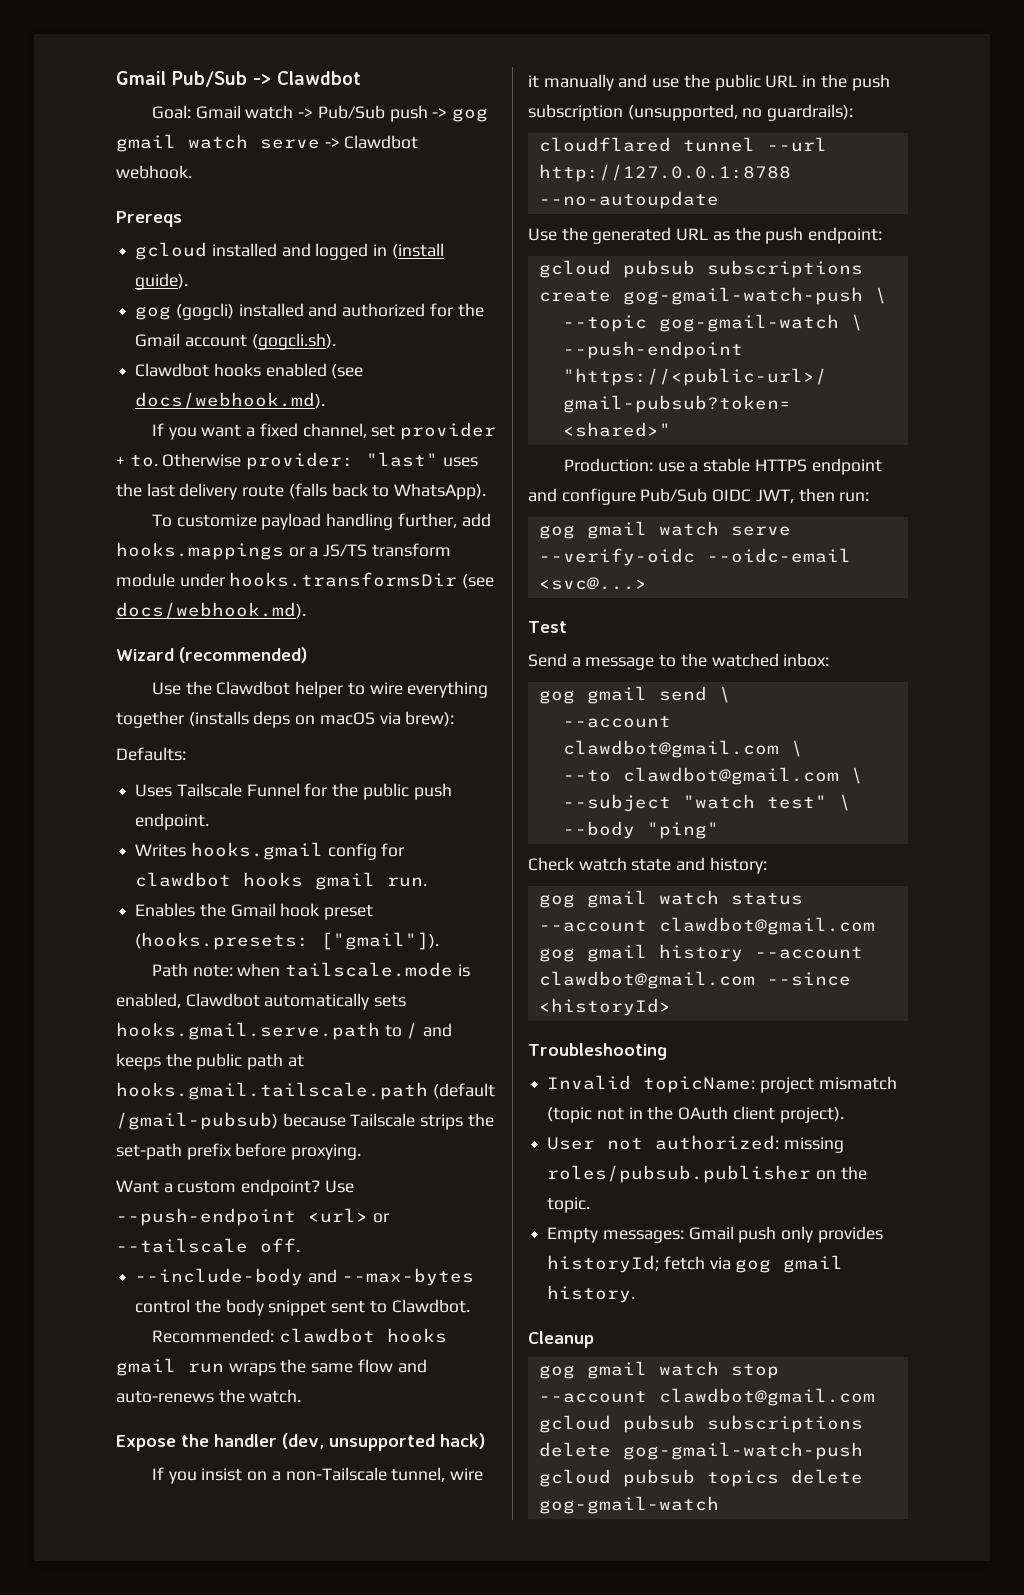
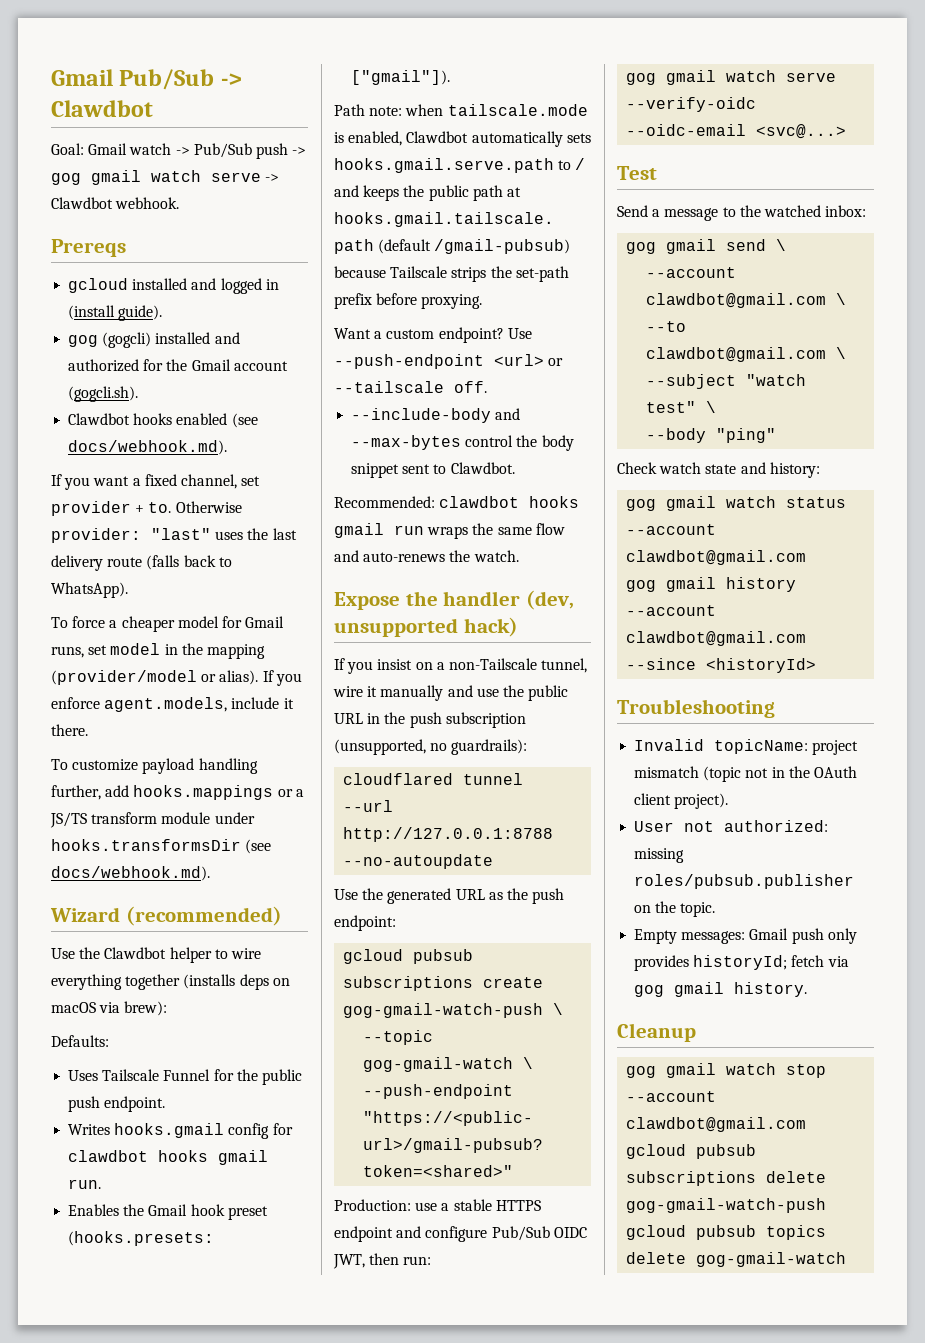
(487, 491) none -> [51,616,285,632] [51,643,265,659] [51,670,302,686] [51,697,294,712] [51,724,88,736] // To force a cheaper model for Gmail runs, set model in the mapping (provider/model or alias). If you enforce agent.models, include it there.

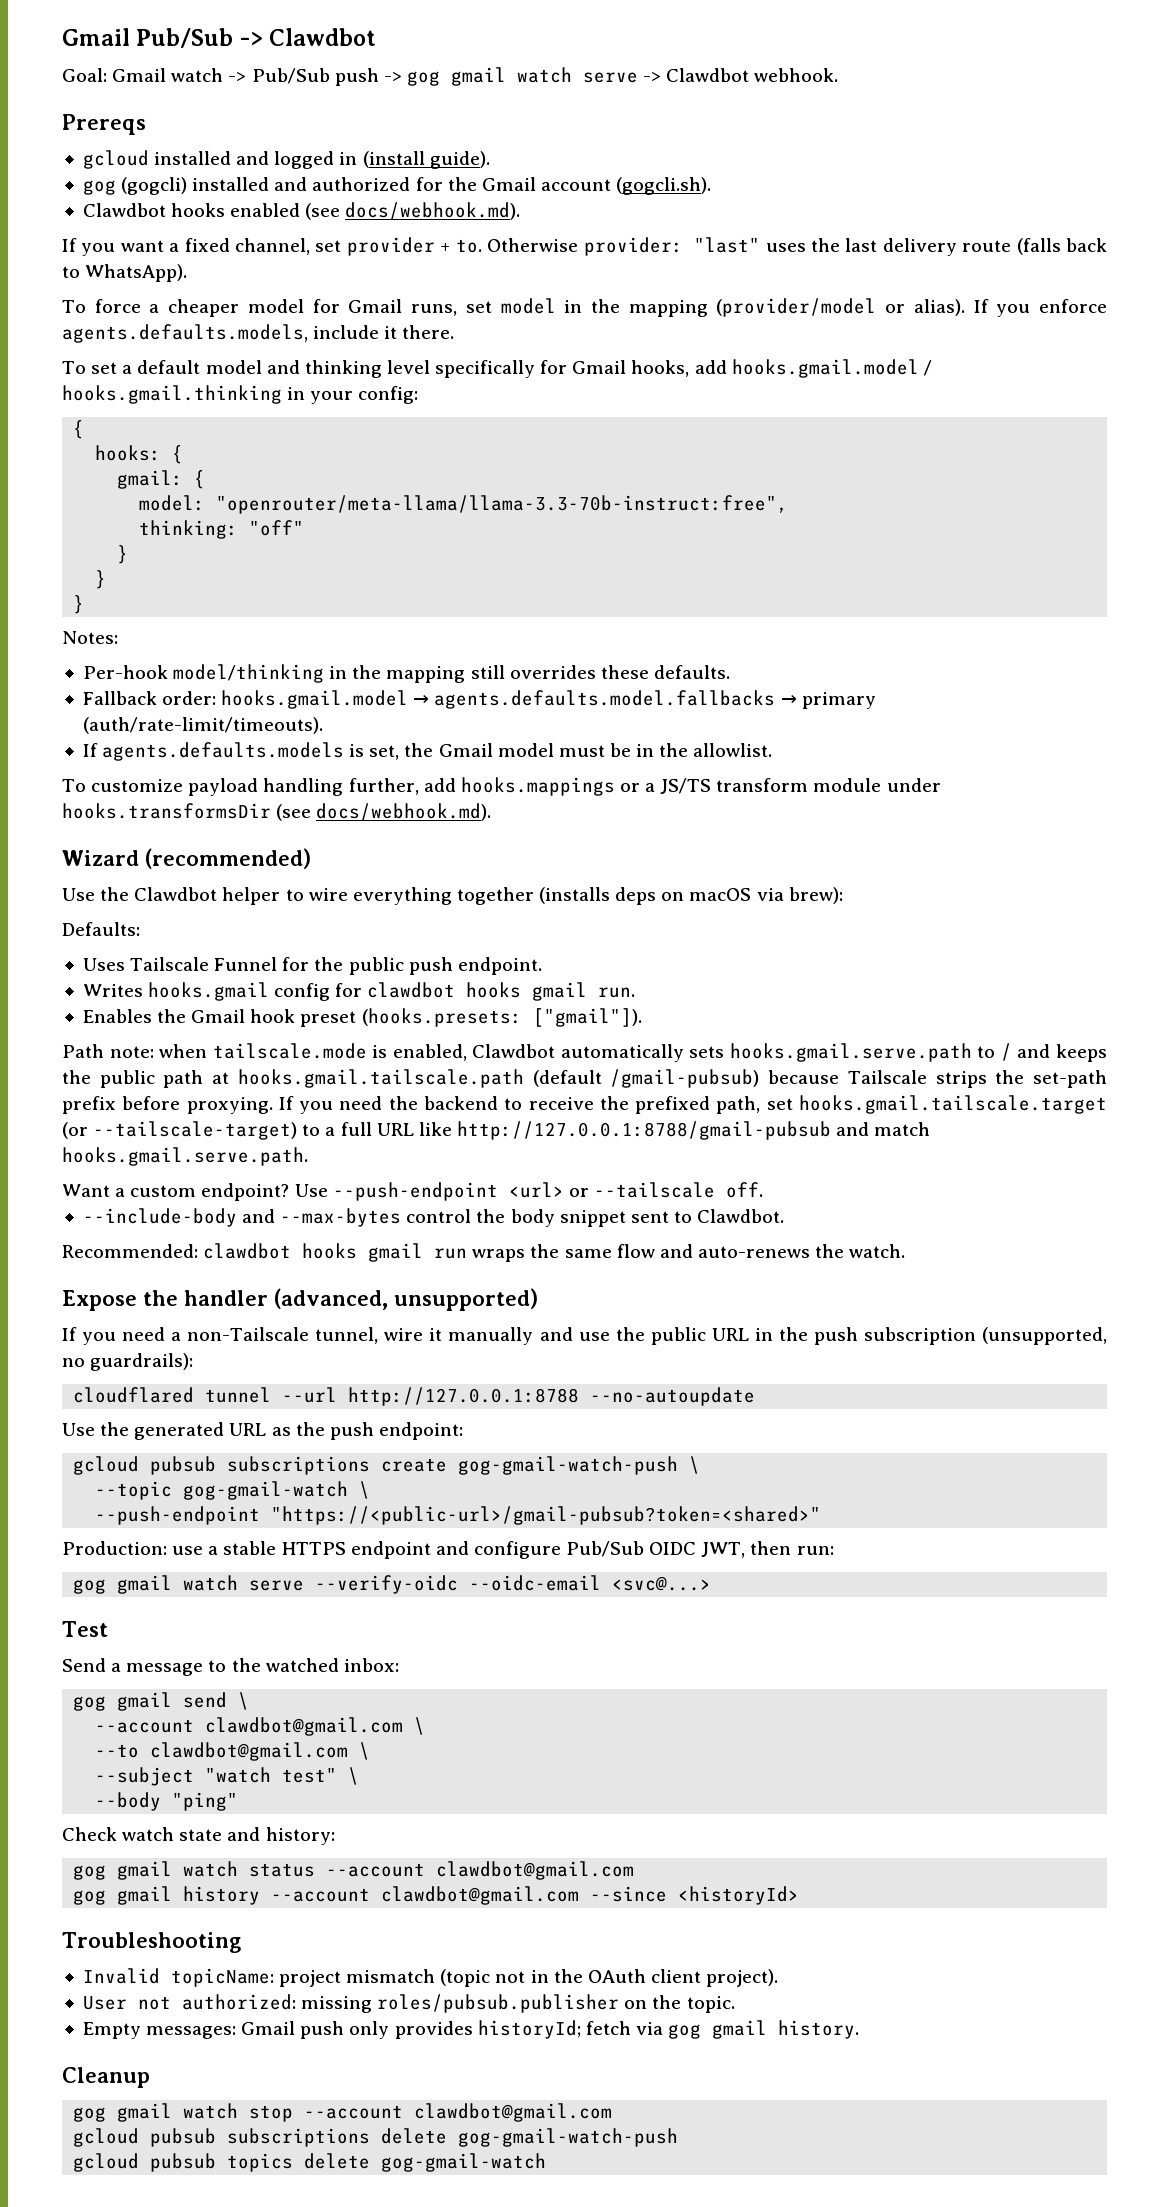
[104,697,228,712] agent.models, -> [62,324,308,343] agents.defaults.models,
(88, 730) none -> [62,359,932,378] [62,385,419,404] [73,420,85,439] [95,445,184,464] [117,470,206,489] [139,495,789,514] [139,520,305,539] [117,545,129,564] [95,570,107,589] [73,595,85,614] [62,631,118,644] [82,664,730,683] [82,690,876,709] [82,717,323,734] [82,742,773,761] // To set a default model and thinking level specifically for Gmail hooks, add hooks.gmail.model / hooks.gmail.thinking in your config: // { // hooks: { // gmail: { // model: "openrouter/meta-llama/llama-3.3-70b-instruct:free", // thinking: "off" // } // } // } // Notes: // Per-hook model/thinking in the mapping still overrides these defaults. // Fallback order: hooks.gmail.model → agents.defaults.model.fallbacks → primary (auth/rate-limit/timeouts). // If agents.defaults.models is set, the Gmail model must be in the allowlist.
(483, 301) none -> [278,1095,1107,1114] [62,1121,931,1140] [62,1147,308,1166] If you need the backend to receive the prefixed path, set hooks.gmail.tailscale.target (or --tailscale-target) to a full URL like http://127.0.0.1:8788/gmail-pubsub and match hooks.gmail.serve.path.
[526,590,575,610] [334,617,518,637] [334,658,433,674] (dev, unsupported hack) // If you insist on -> [274,1288,538,1311] [62,1327,166,1345] (advanced, unsupported) // If you need

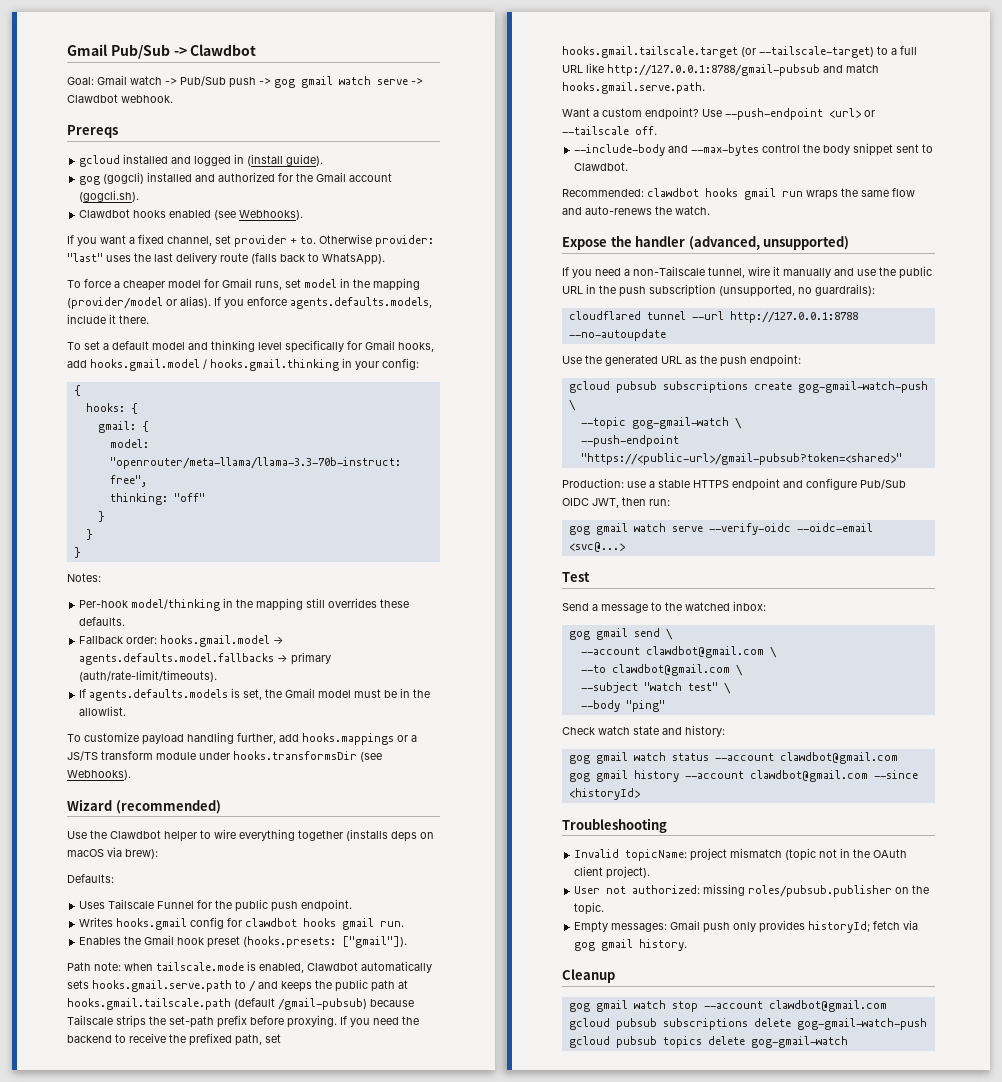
[345,202,521,220] docs/webhook.md). -> [239,210,304,220] Webhooks).
[316,803,492,821] docs/webhook.md). -> [67,770,131,780] Webhooks).

